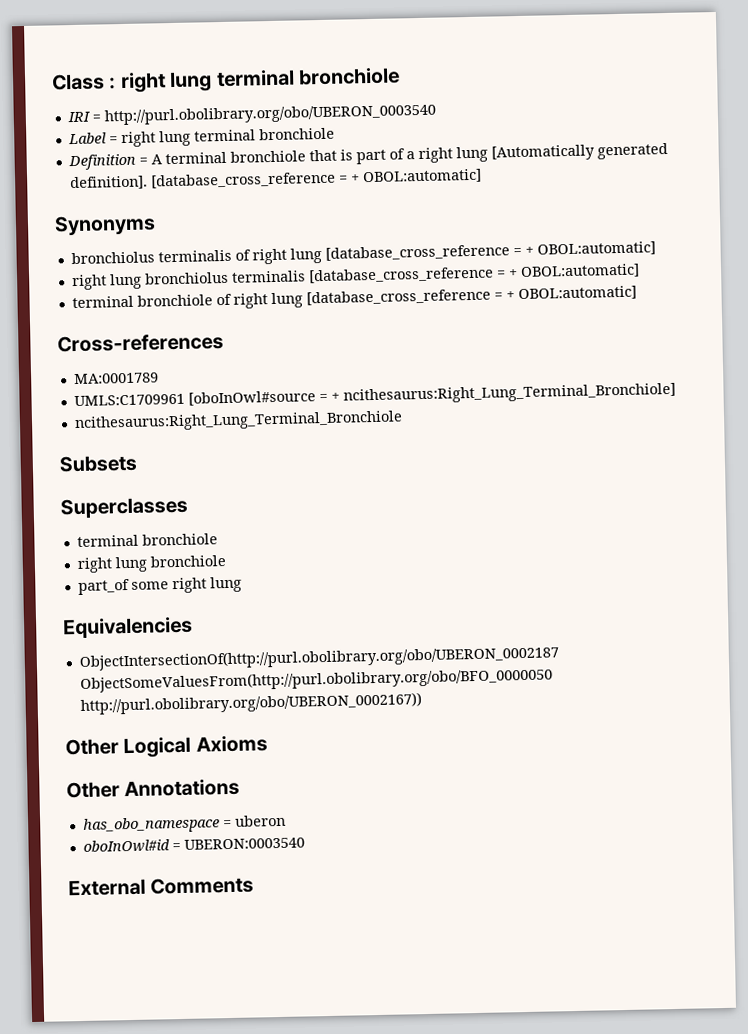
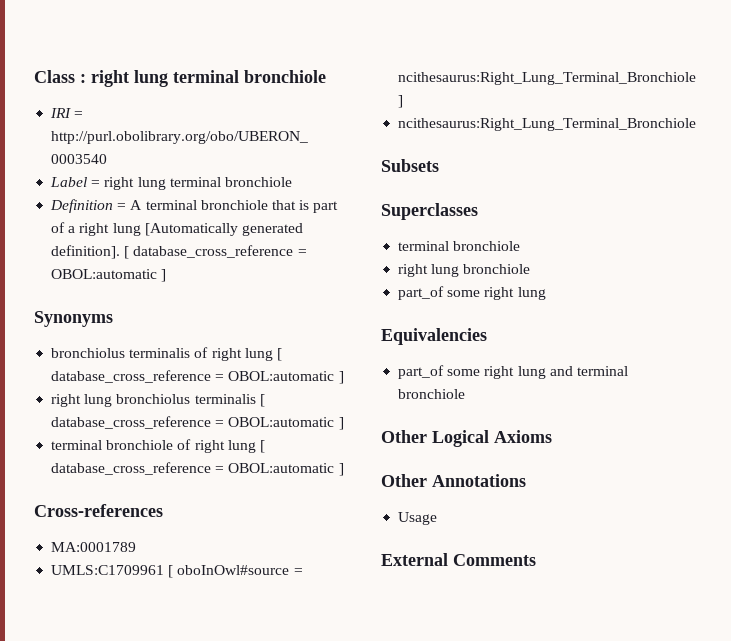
[150,168,482,189] [database_cross_reference = + OBOL:automatic] -> [124,245,307,259] [51,269,167,282] [ database_cross_reference = OBOL:automatic ]
[324,241,656,261] [database_cross_reference = + OBOL:automatic] -> [276,348,282,361] [51,370,344,384] [ database_cross_reference = OBOL:automatic ]
[307,263,640,284] [database_cross_reference = + OBOL:automatic] -> [259,394,265,407] [51,416,344,430] [ database_cross_reference = OBOL:automatic ]
[305,285,637,306] [57,333,224,353] [73,372,159,385] [73,382,676,407] [database_cross_reference = + OBOL:automatic] // Cross-references // MA:0001789 // UMLS:C1709961 [oboInOwl#source = + ncithesaurus:Right_Lung_Terminal_Bronchiole] -> [259,440,265,453] [51,462,344,476] [34,504,163,517] [51,542,137,552] [51,565,303,578] [398,72,697,85] [398,95,404,108] [ database_cross_reference = OBOL:automatic ] // Cross-references // MA:0001789 // UMLS:C1709961 [ oboInOwl#source = ncithesaurus:Right_Lung_Terminal_Bronchiole ]
[78,645,559,693] [79,692,422,715] ObjectIntersectionOf(http://purl.obolibrary.org/obo/UBERON_0002187 ObjectSomeValuesFrom(http://purl.obolibrary.org/obo/BFO_0000050 http://purl.obolibrary.org/obo/UBERON_0002167)) -> [398,365,628,379] [398,389,466,399] part_of some right lung and terminal bronchiole
[82,814,286,834] [82,837,305,853] has_obo_namespace = uberon // oboInOwl#id = UBERON:0003540 -> [398,512,438,525] Usage

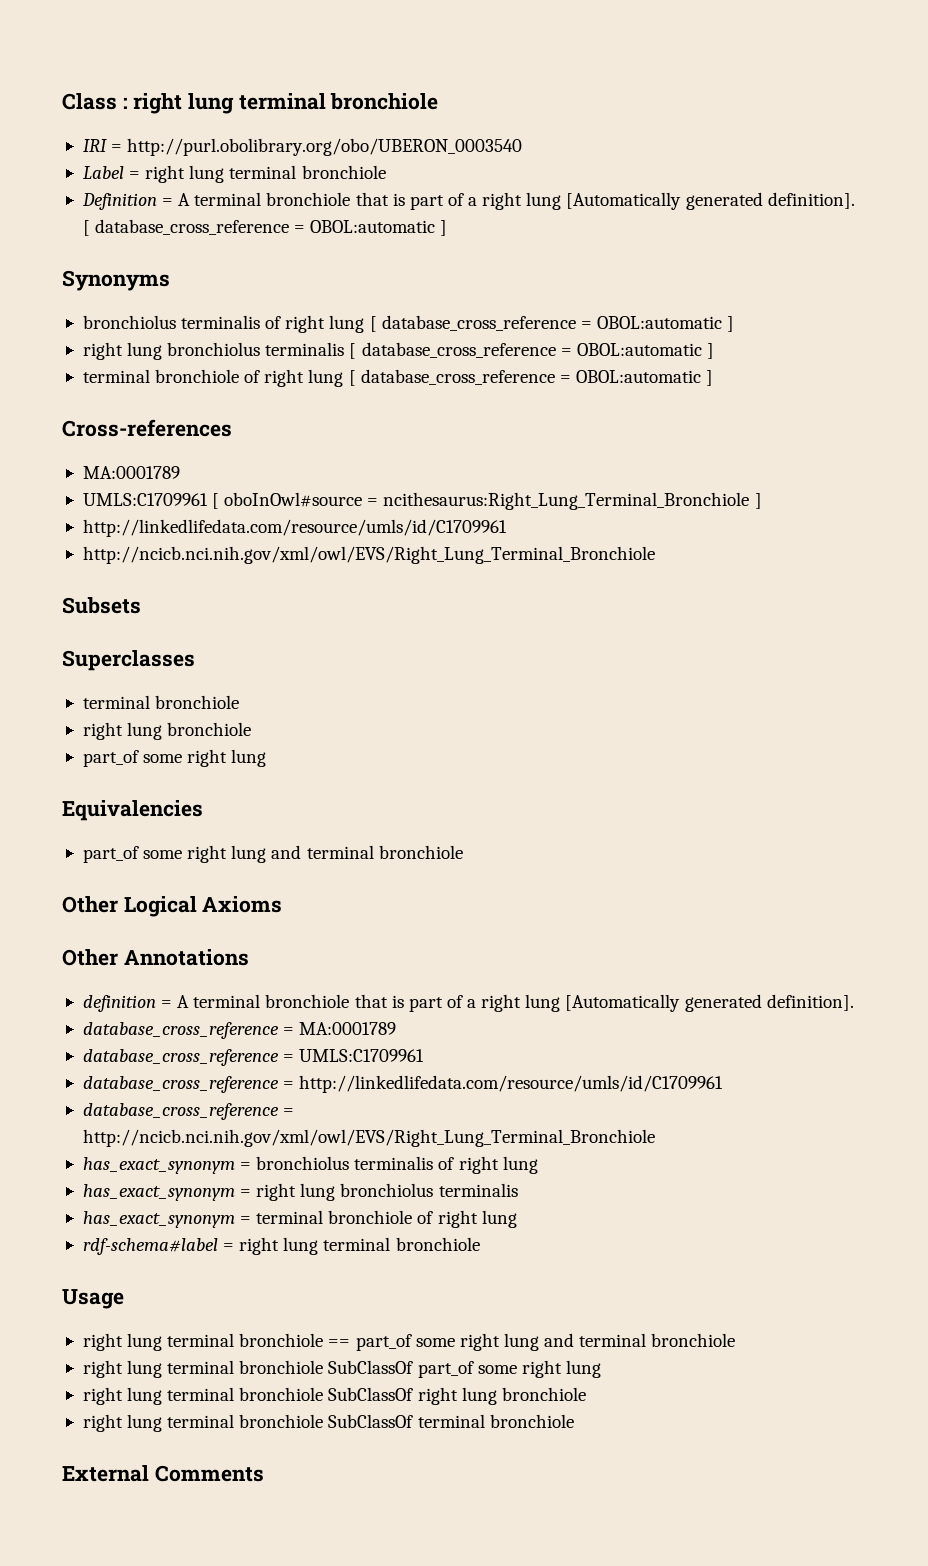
[398,118,697,131] ncithesaurus:Right_Lung_Terminal_Bronchiole -> [82,519,507,537] [82,546,655,564] http://linkedlifedata.com/resource/umls/id/C1709961 // http://ncicb.nci.nih.gov/xml/owl/EVS/Right_Lung_Terminal_Bronchiole
[398,512,438,525] Usage -> [82,994,854,1012] [82,1022,397,1039] [82,1049,425,1066] [82,1075,724,1093] [82,1103,295,1120] [82,1129,655,1147] [82,1156,538,1174] [82,1183,518,1201] [82,1210,517,1228] [82,1237,480,1255] [62,1289,124,1309] [82,1333,736,1351] [82,1360,601,1378] [82,1387,586,1405] [82,1414,574,1432] definition = A terminal bronchiole that is part of a right lung [Automatically generated definition]. // database_cross_reference = MA:0001789 // database_cross_reference = UMLS:C1709961 // database_cross_reference = http://linkedlifedata.com/resource/umls/id/C1709961 // database_cross_reference = http://ncicb.nci.nih.gov/xml/owl/EVS/Right_Lung_Terminal_Bronchiole // has_exact_synonym = bronchiolus terminalis of right lung // has_exact_synonym = right lung bronchiolus terminalis // has_exact_synonym = terminal bronchiole of right lung // rdf-schema#label = right lung terminal bronchiole // Usage // right lung terminal bronchiole == part_of some right lung and terminal bronchiole // right lung terminal bronchiole SubClassOf part_of some right lung // right lung terminal bronchiole SubClassOf right lung bronchiole // right lung terminal bronchiole SubClassOf terminal bronchiole

